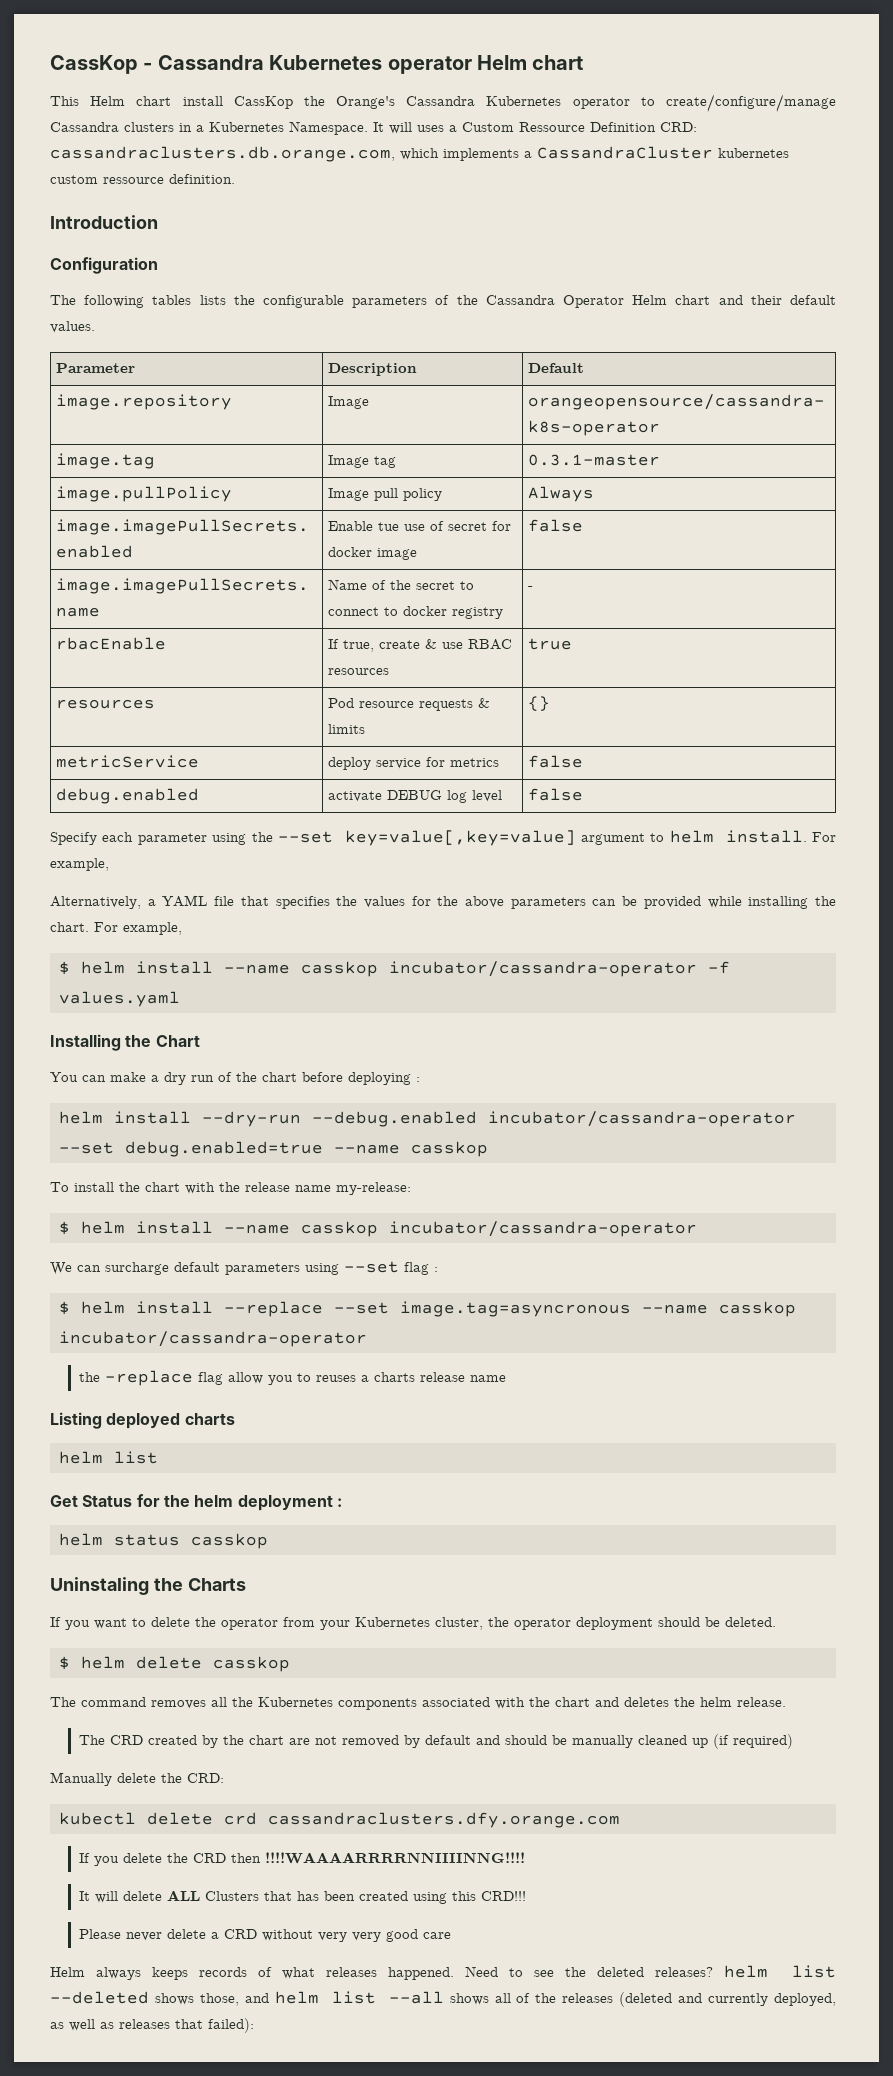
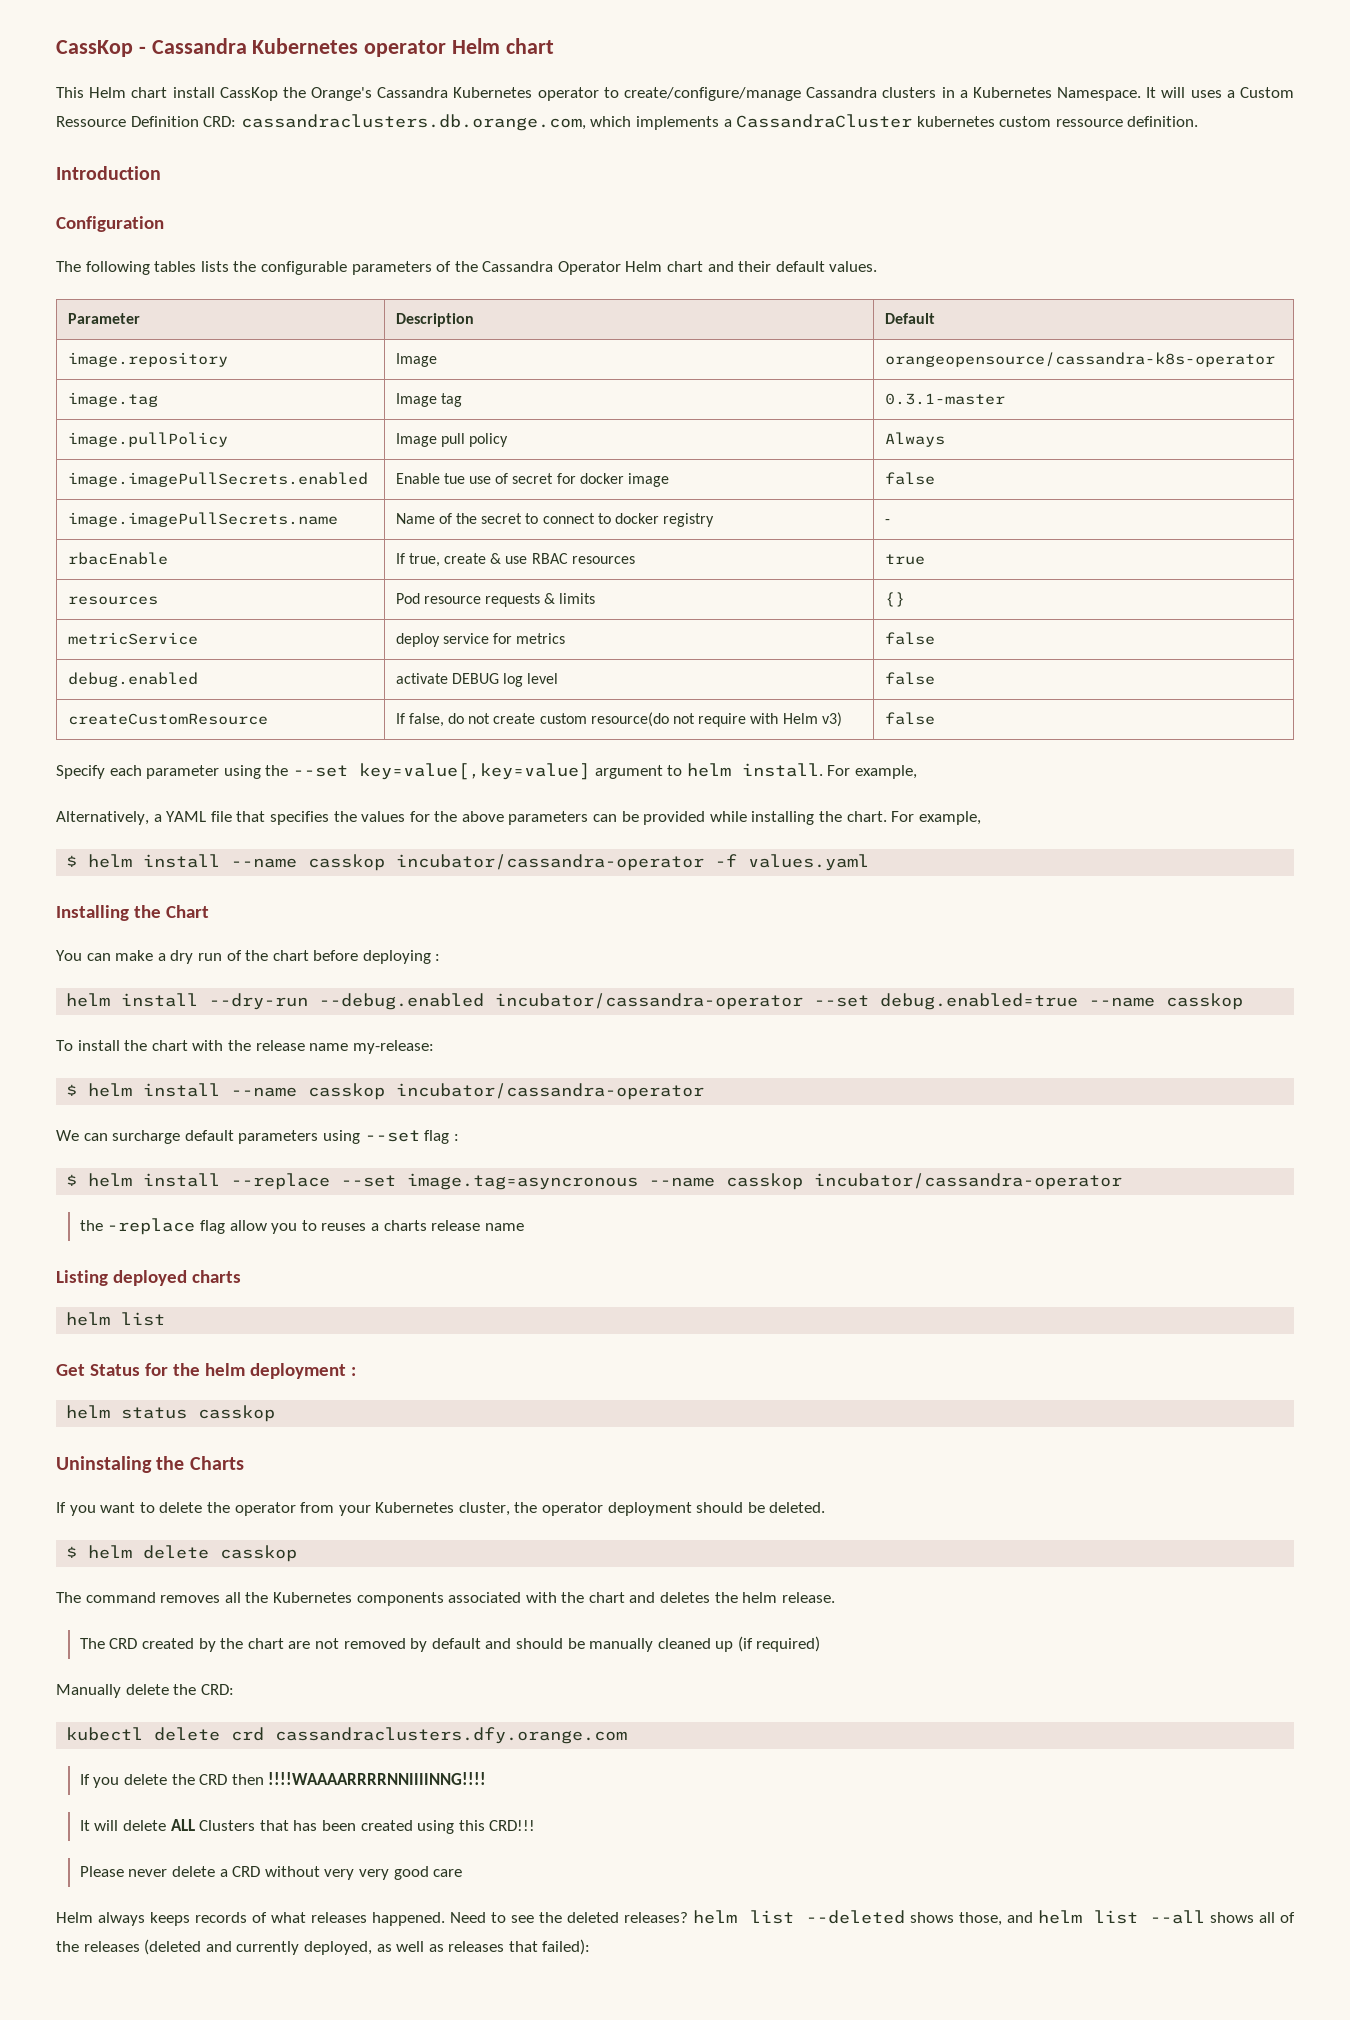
(584, 794) none -> [67,713,268,725] [395,712,842,727] [884,712,935,725] // createCustomResource | If false, do not create custom resource(do not require with Helm v3) | false

